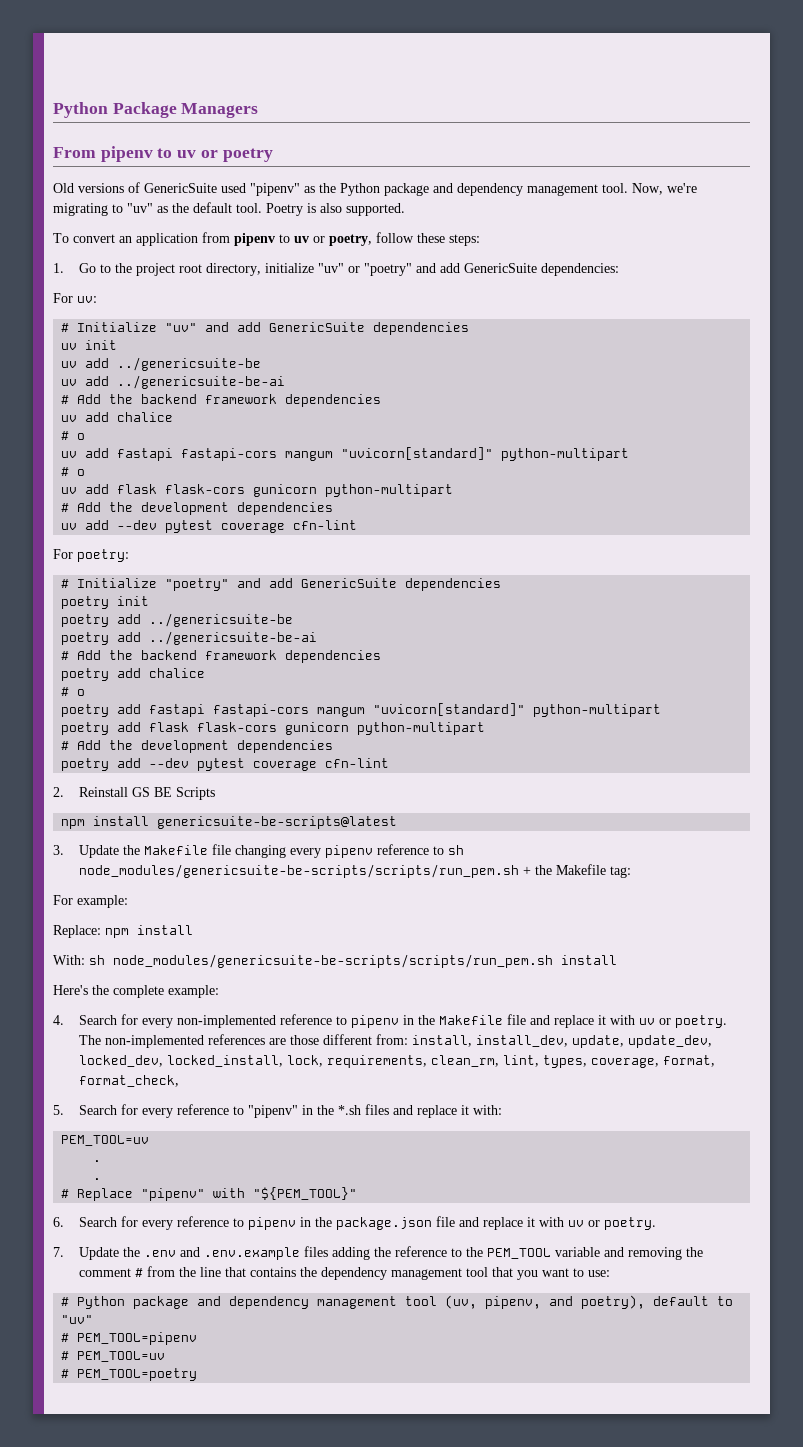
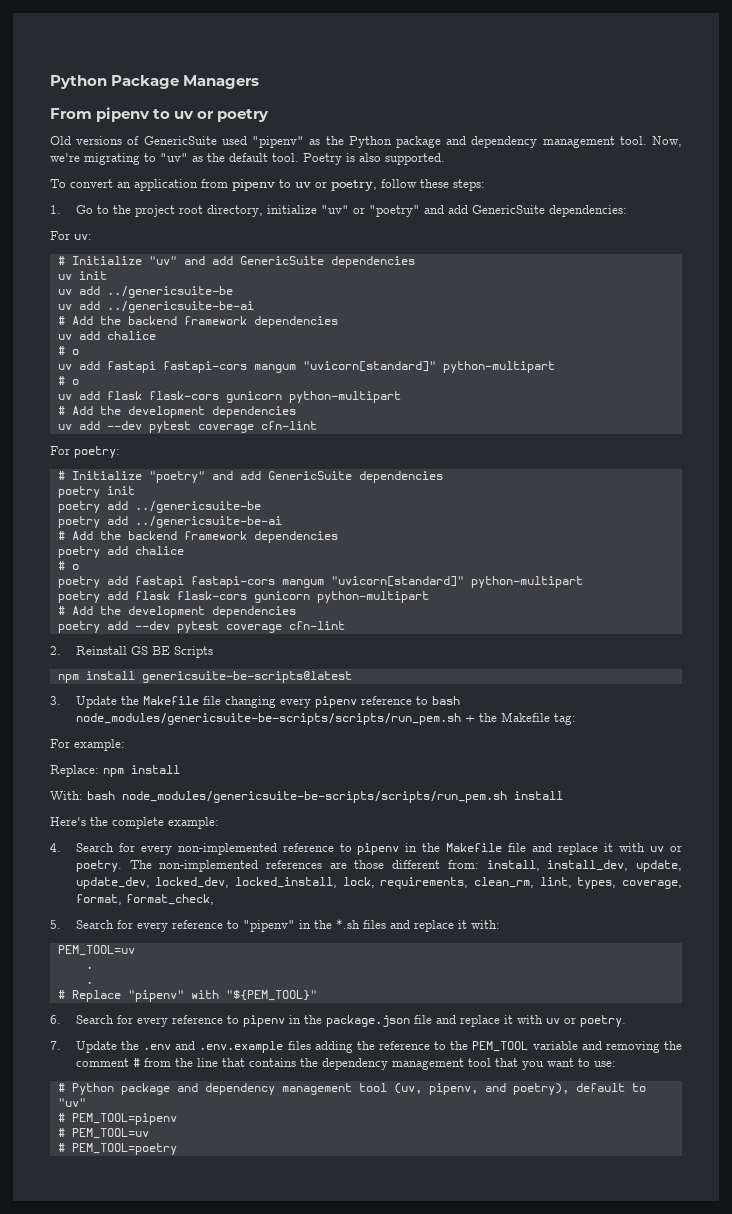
[447,845,464,855] sh -> [431,696,460,705] bash
[89,955,105,965] sh -> [87,791,115,800] bash

